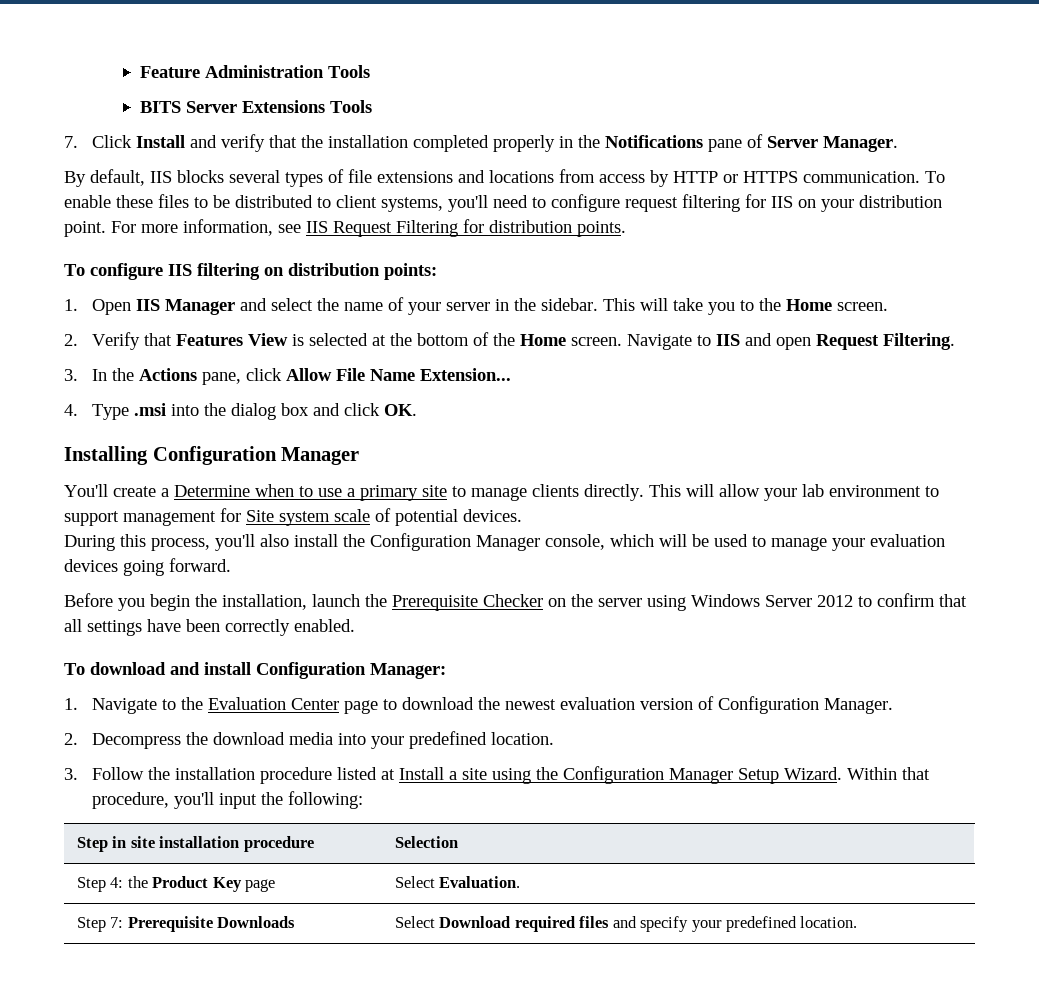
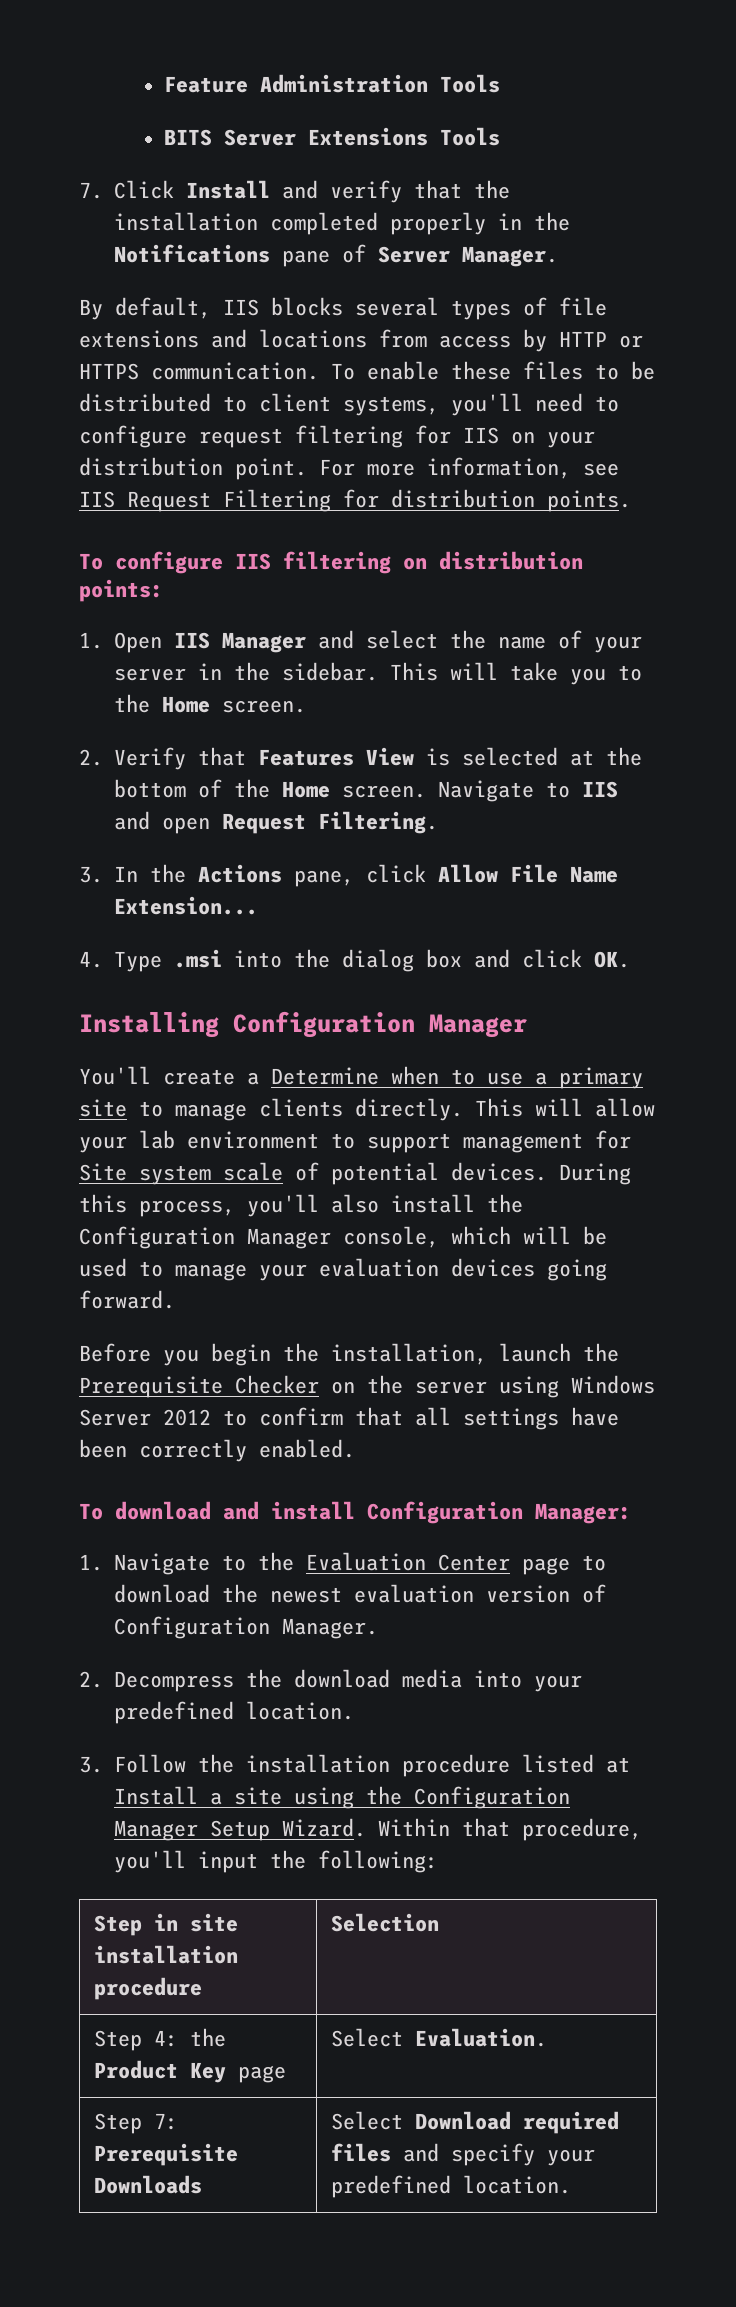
(522, 515) // -> (547, 1171) none

